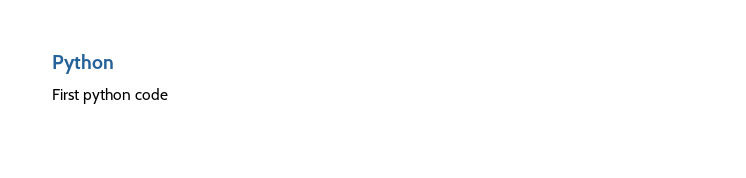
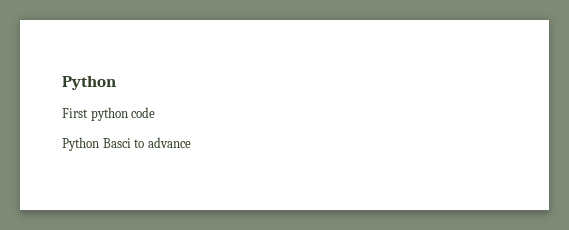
(169, 94) none -> [62,137,191,151] // Python Basci to advance

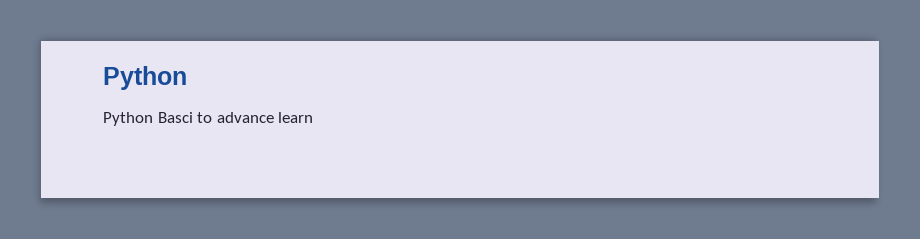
[62,75,116,90] [62,107,156,121] Python // First python code -> [103,66,187,90] Python
(191, 142) none -> [278,112,314,123] learn

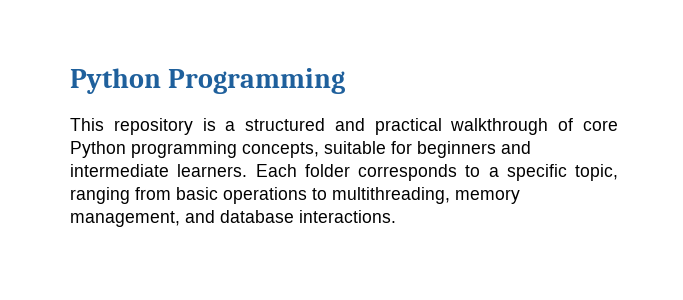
[103,66,187,90] [103,112,314,126] Python // Python Basci to advance learn -> [70,68,346,94] [70,118,618,135] [70,141,531,158] [70,164,618,181] [70,187,520,204] [70,210,396,227] Python Programming // This repository is a structured and practical walkthrough of core Python programming concepts, suitable for beginners and intermediate learners. Each folder corresponds to a specific topic, ranging from basic operations to multithreading, memory management, and database interactions.

